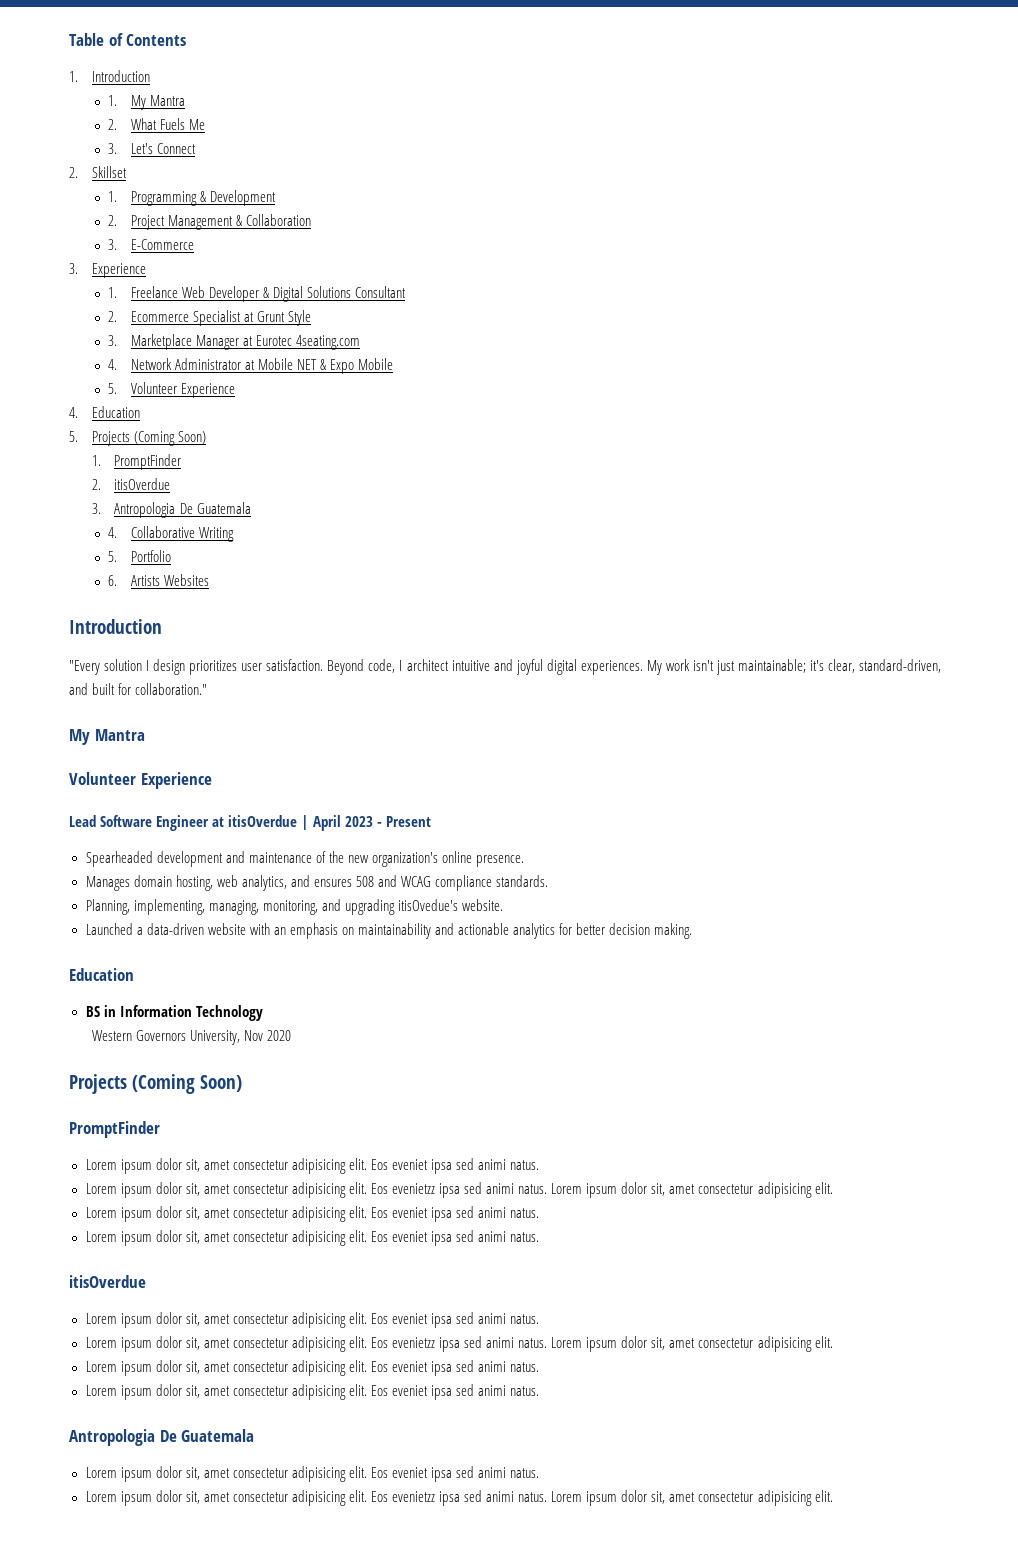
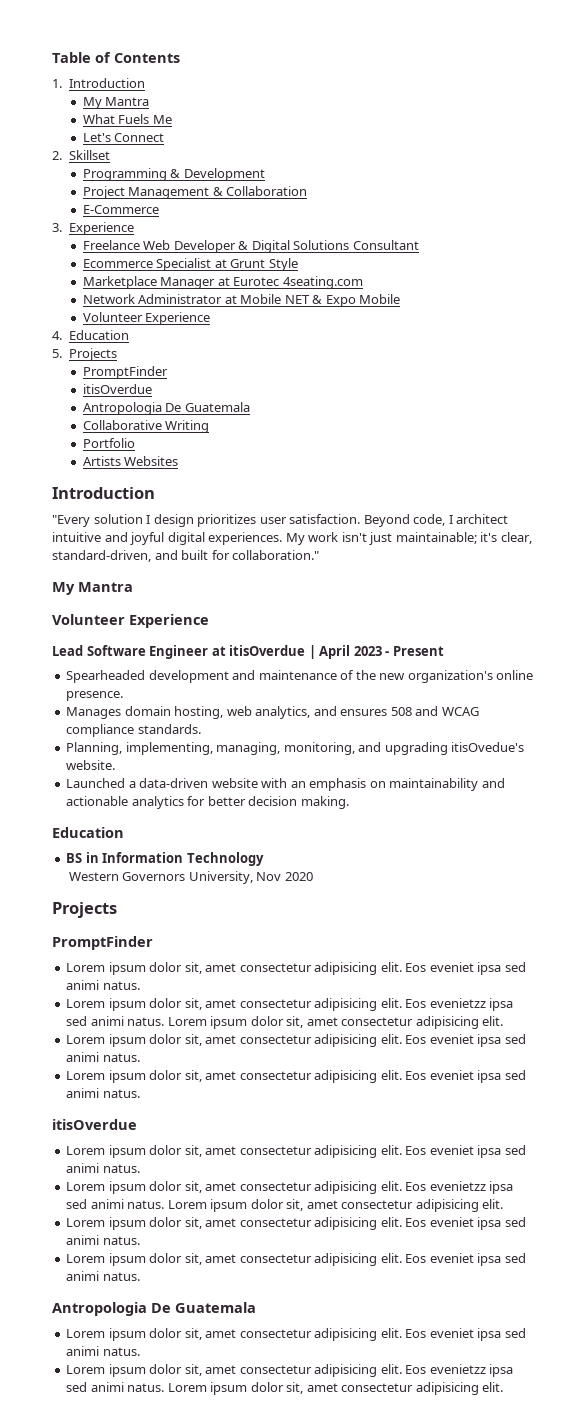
[108,95,186,110] [108,119,118,130] 1. My Mantra // 2. -> [82,97,150,109] My Mantra //
[108,143,118,154] 3. -> (172, 119) none
[108,191,118,202] 1. -> (110, 155) none
[108,215,118,226] 2. -> (265, 174) none
[108,239,118,250] 3. -> (308, 191) none
[108,287,118,298] 1. -> (134, 228) none
[108,311,118,322] 2. -> (419, 245) none
[108,335,118,346] 3. -> (298, 264) none
[108,359,118,370] 4. -> (363, 282) none
[108,383,118,394] 5. -> (401, 299) none
[133,431,206,446] [91,454,182,470] [91,478,171,490] [91,502,251,518] [108,527,118,538] (Coming Soon) // 1. PromptFinder // 2. itisOverdue // 3. Antropologia De Guatemala // 4. -> [82,366,168,379] [82,384,152,394] [82,402,250,415] // PromptFinder // itisOverdue // Antropologia De Guatemala //
[108,551,118,562] 5. -> (210, 426) none
[108,575,118,586] 6. -> (135, 443) none
[132,1074,243,1094] (Coming Soon) -> (117, 910) none

